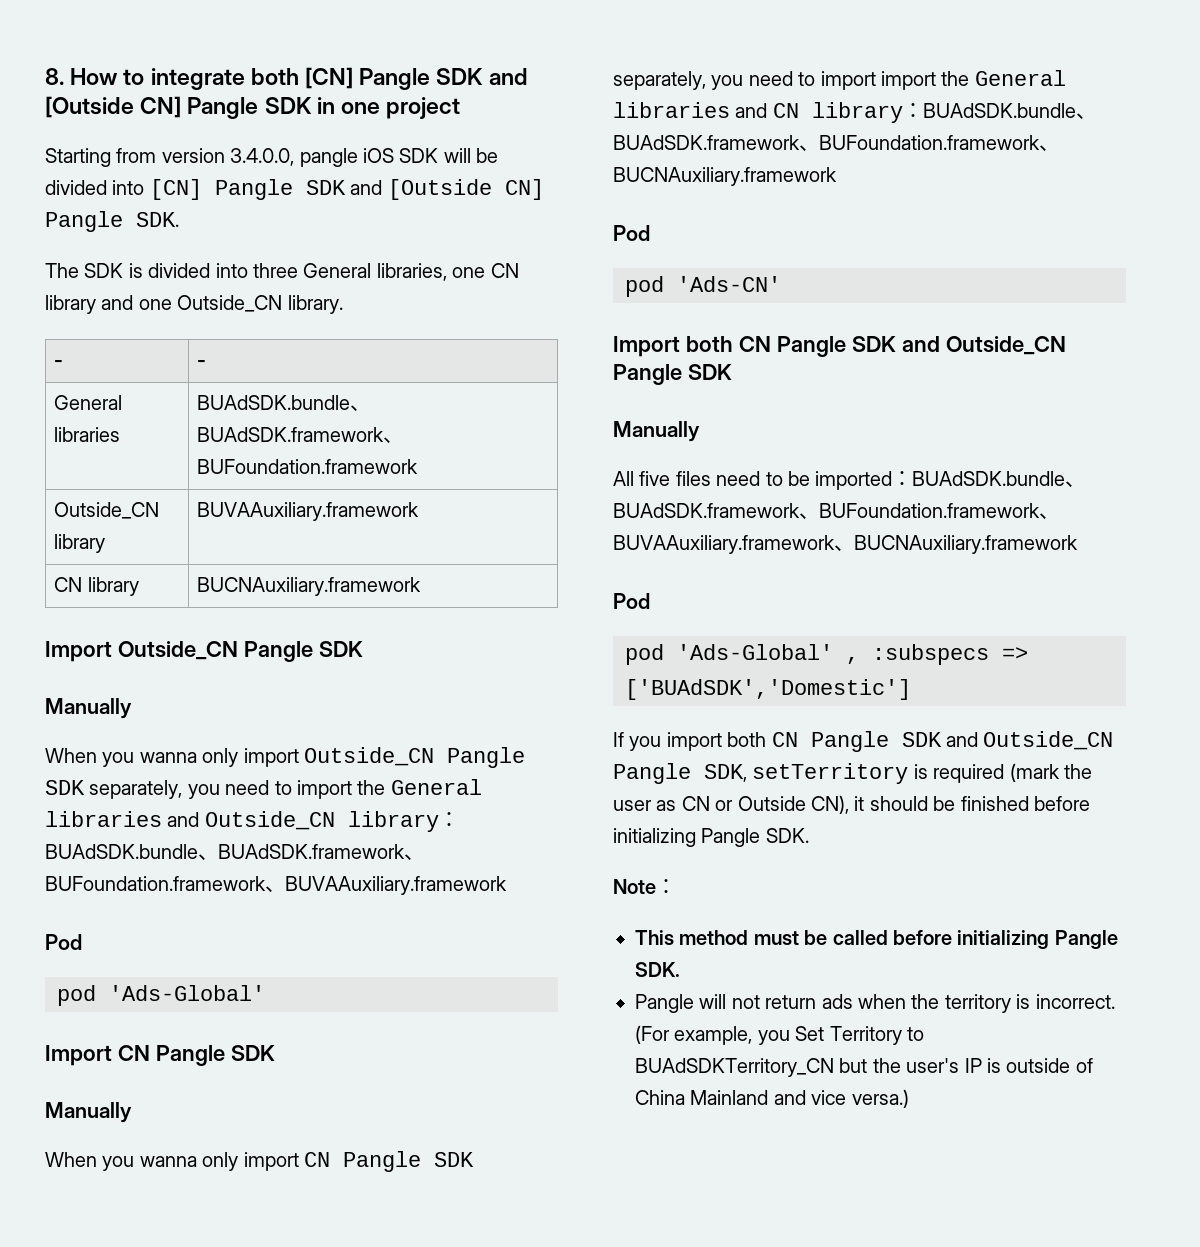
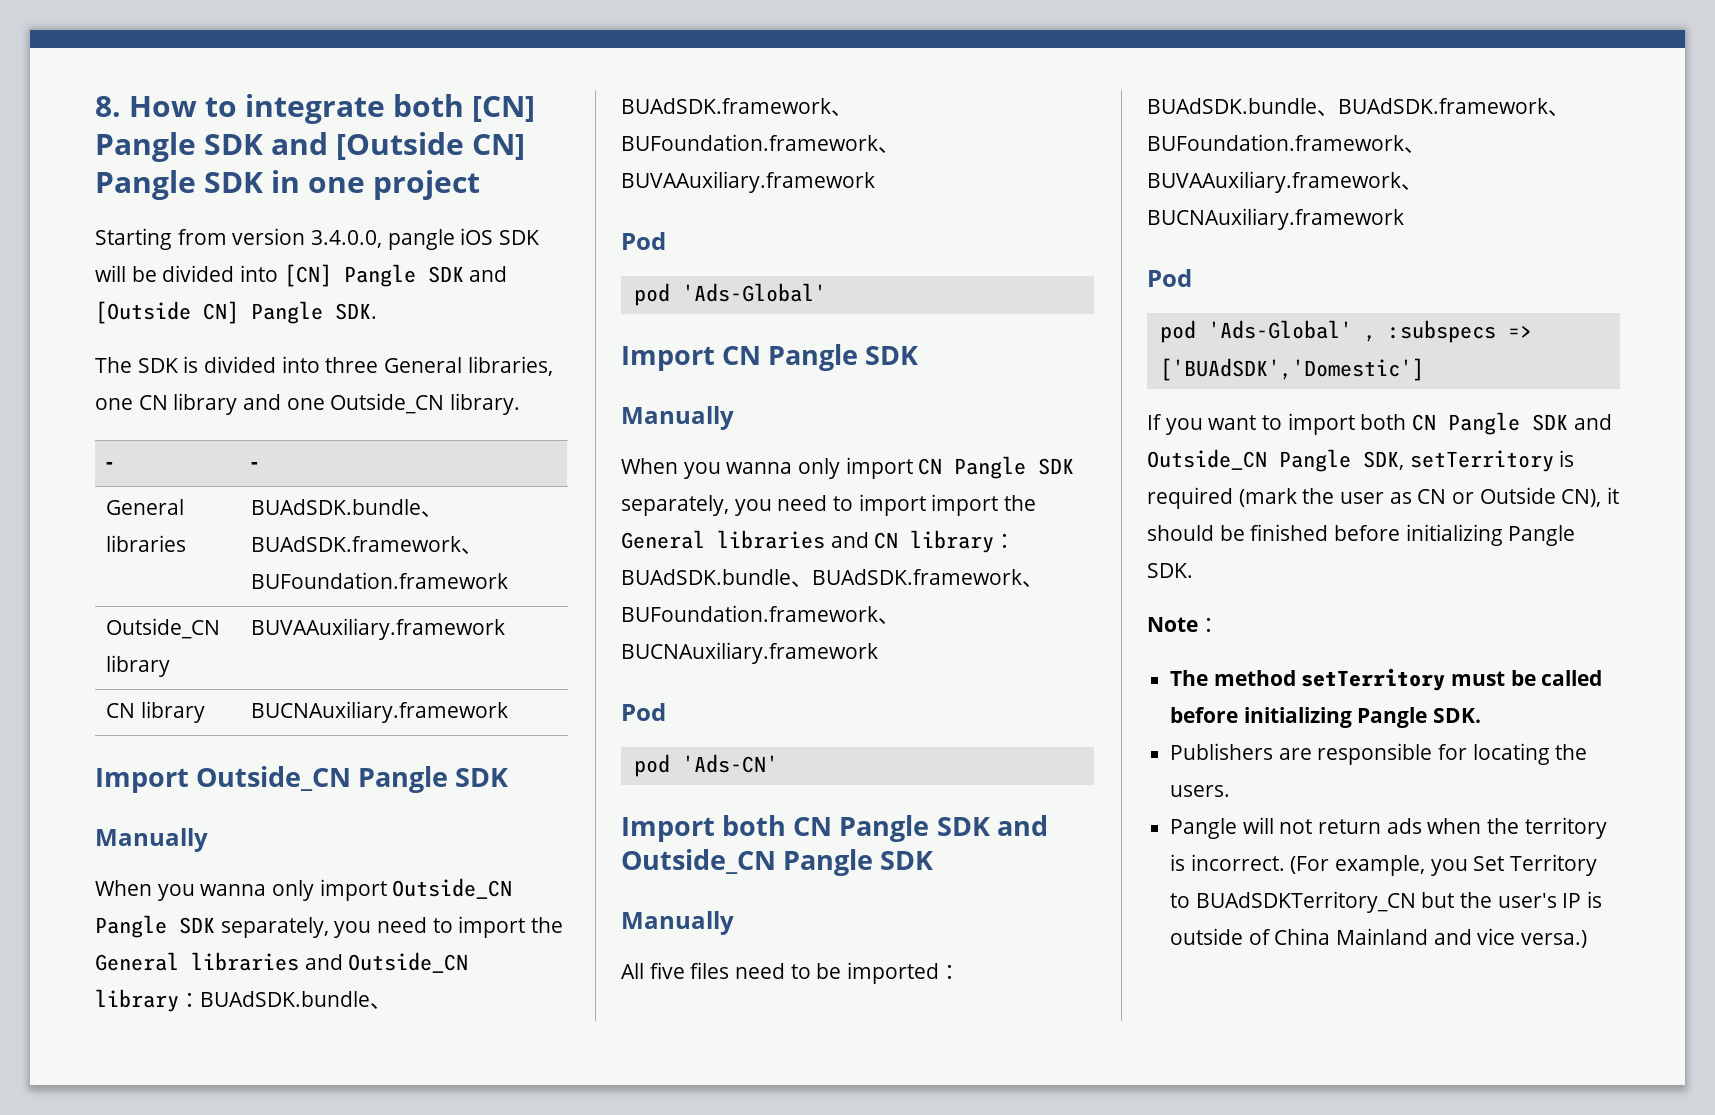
(662, 743) none -> [1208,415,1283,430] want to
[635,930,749,945] This method -> [1170,668,1446,691] The method setTerritory
(680, 969) none -> [1170,743,1588,765] [1170,785,1231,797] // Publishers are responsible for locating the users.

